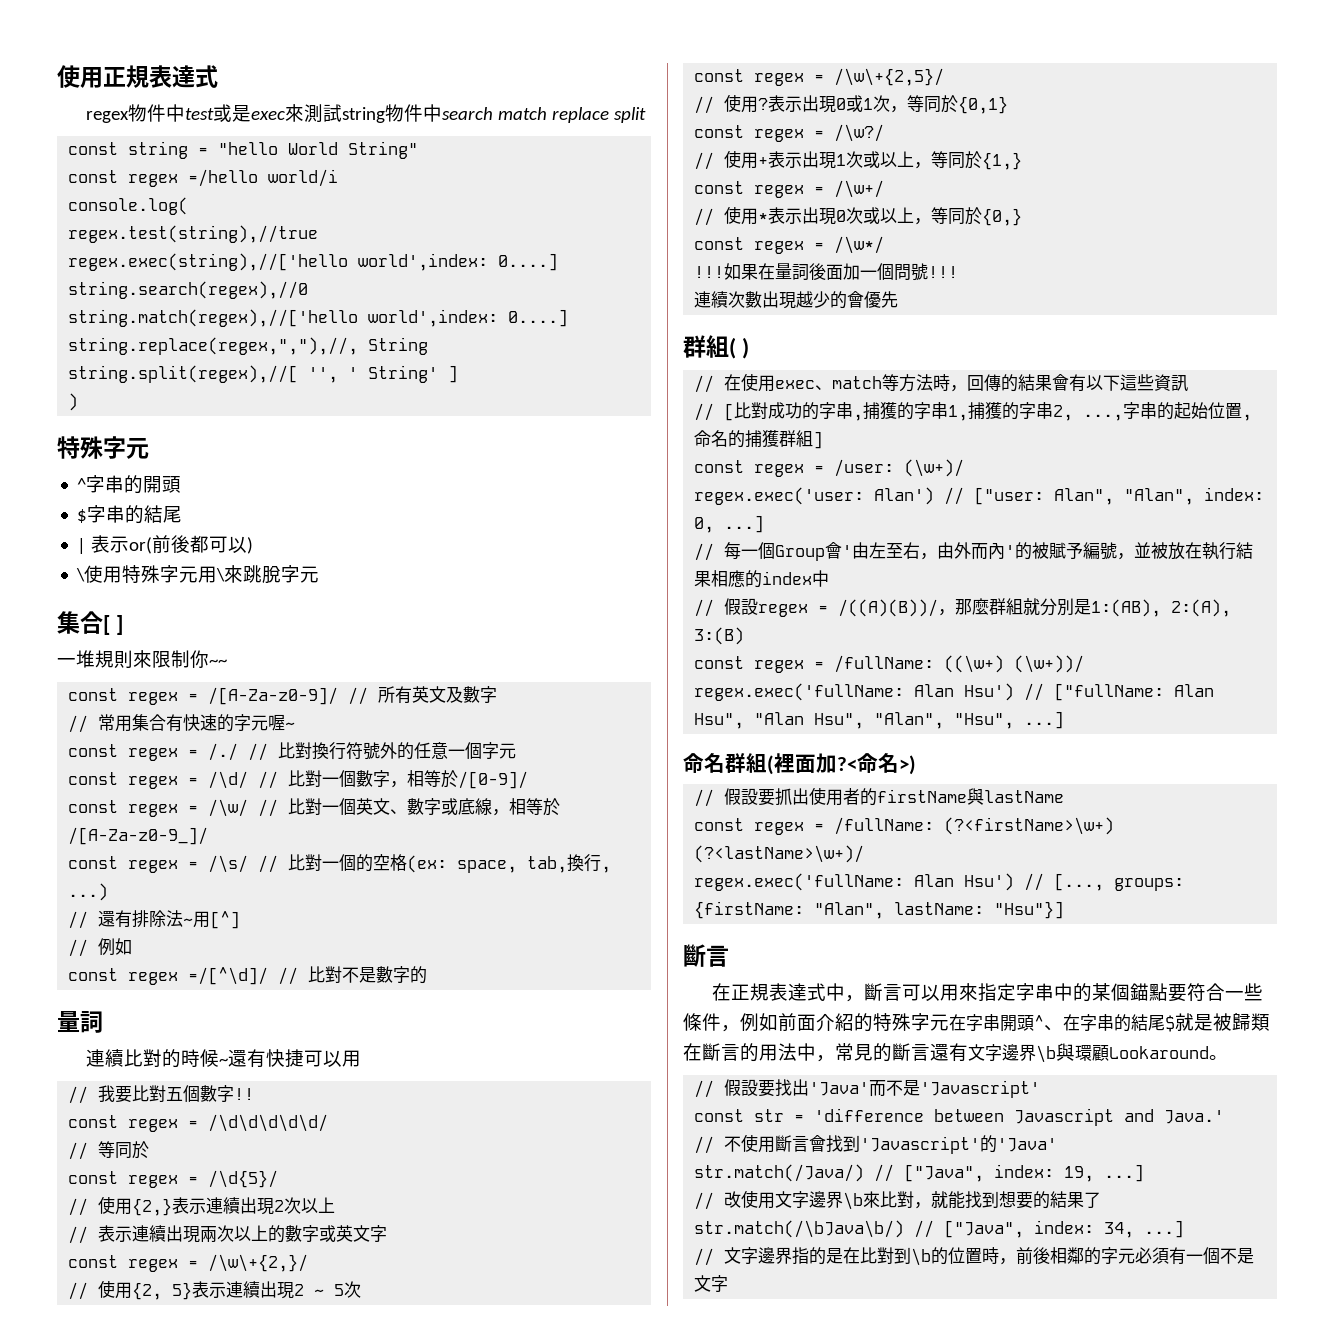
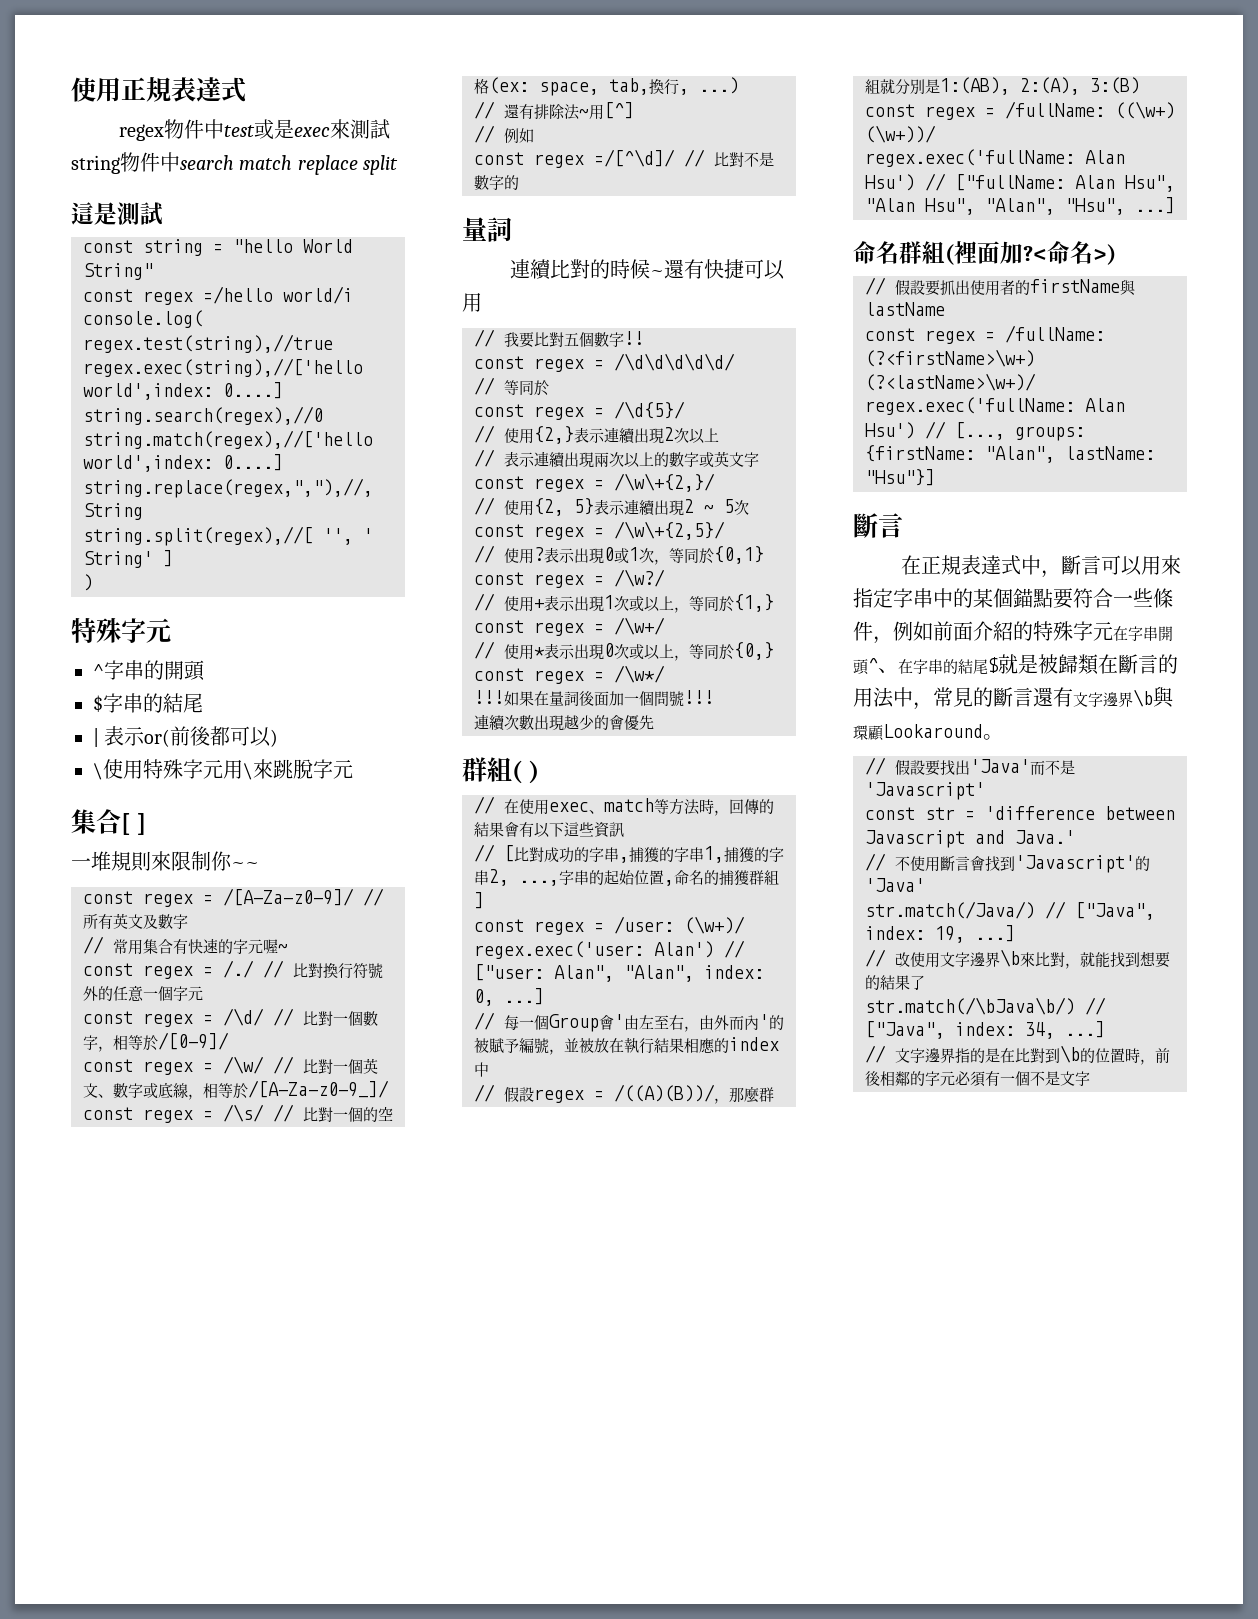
(646, 115) none -> [71,202,163,226] // 這是測試

